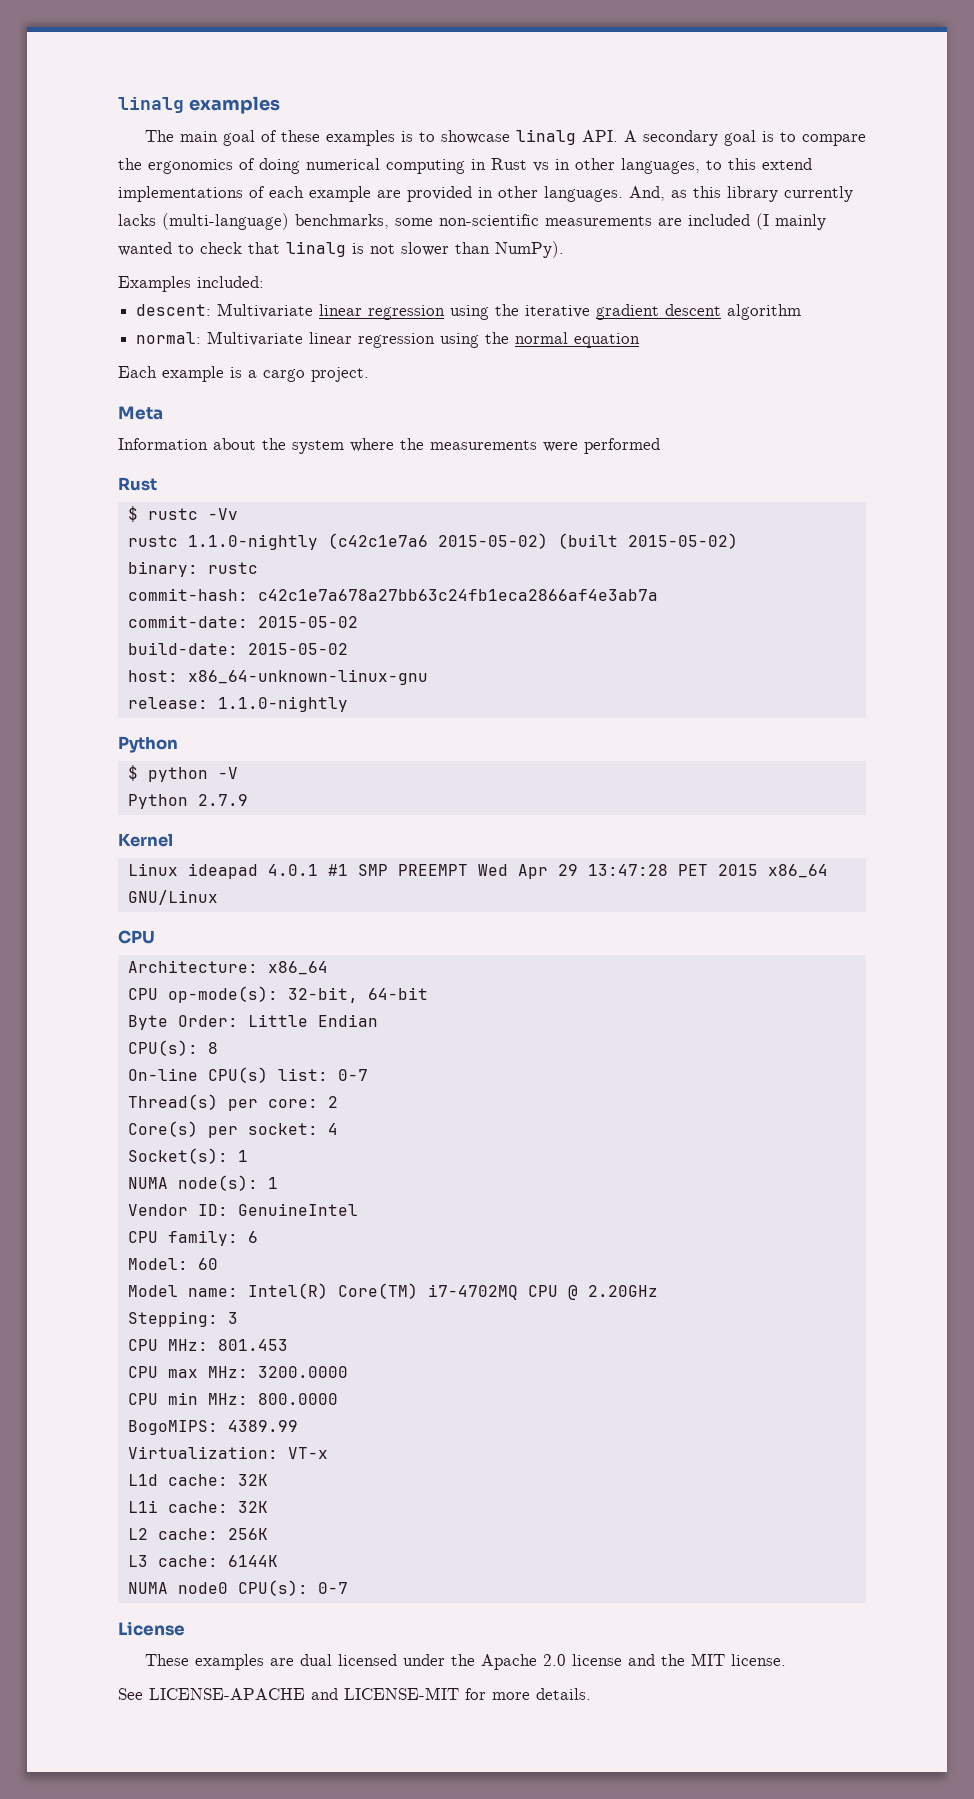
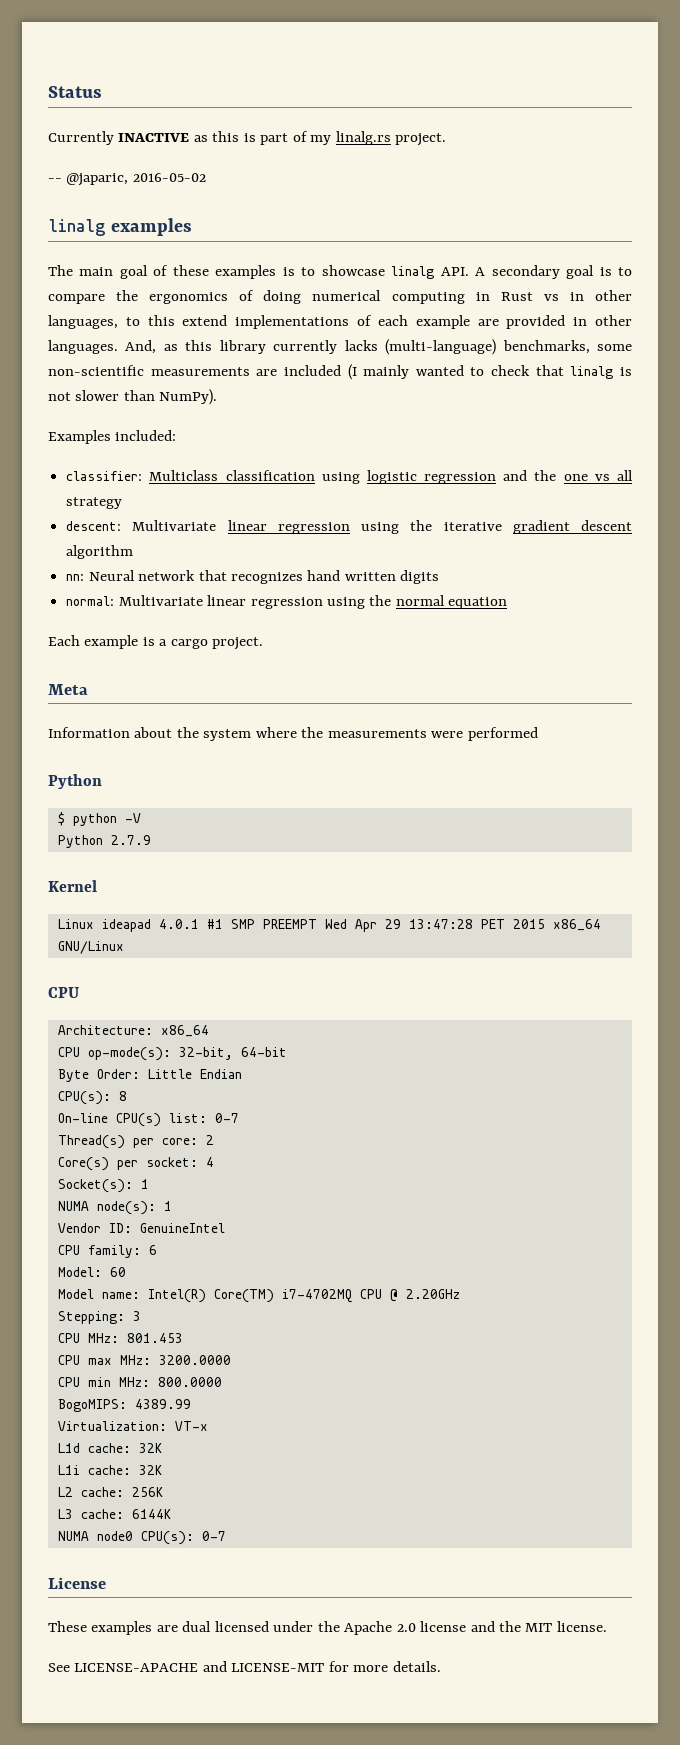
(118, 105) none -> [48,86,102,98] [48,131,447,146] [48,173,206,186] Status // Currently INACTIVE as this is part of my linalg.rs project. // -- @japaric, 2016-05-02 //
(264, 282) none -> [66,470,634,484] [66,497,123,509] // classifier: Multiclass classification using logistic regression and the one vs all strategy
(802, 312) none -> [66,570,440,584] // nn: Neural network that recognizes hand written digits
[118,477,157,491] [127,506,238,522] [127,533,738,550] [127,561,258,577] [127,588,658,601] [127,615,358,628] [127,642,348,655] [127,669,428,685] [127,696,348,712] // Rust // $ rustc -Vv // rustc 1.1.0-nightly (c42c1e7a6 2015-05-02) (built 2015-05-02) // binary: rustc // commit-hash: c42c1e7a678a27bb63c24fb1eca2866af4e3ab7a // commit-date: 2015-05-02 // build-date: 2015-05-02 // host: x86_64-unknown-linux-gnu // release: 1.1.0-nightly -> (538, 734) none

